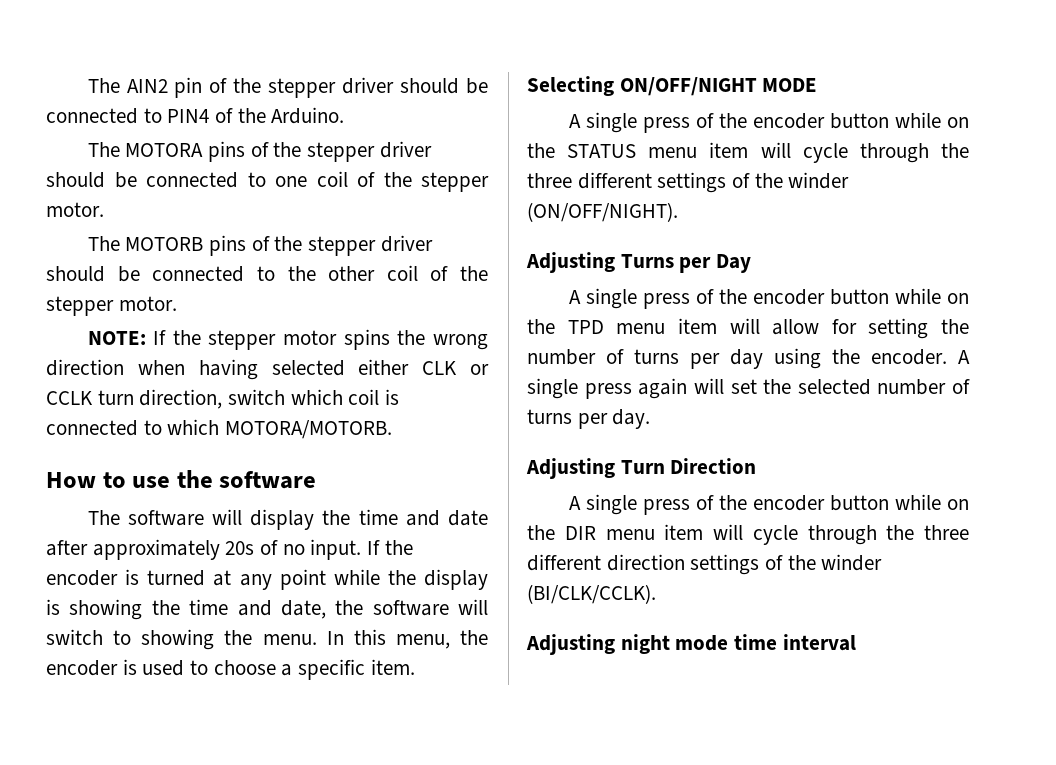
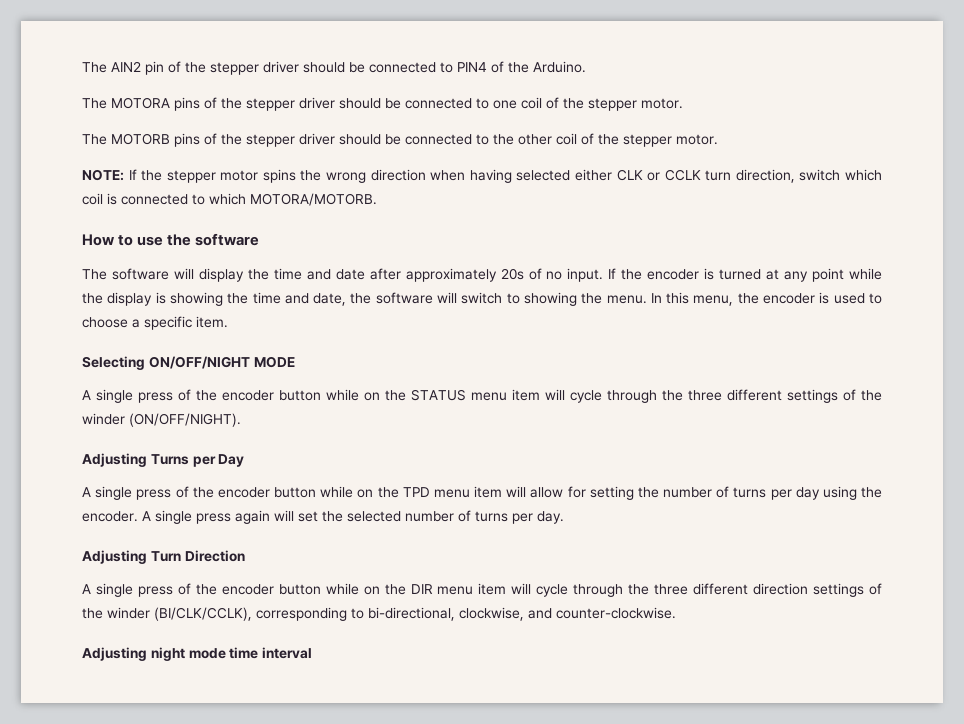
[527,584,656,604] (BI/CLK/CCLK). -> [154,607,676,621] (BI/CLK/CCLK), corresponding to bi-directional, clockwise, and counter-clockwise.

